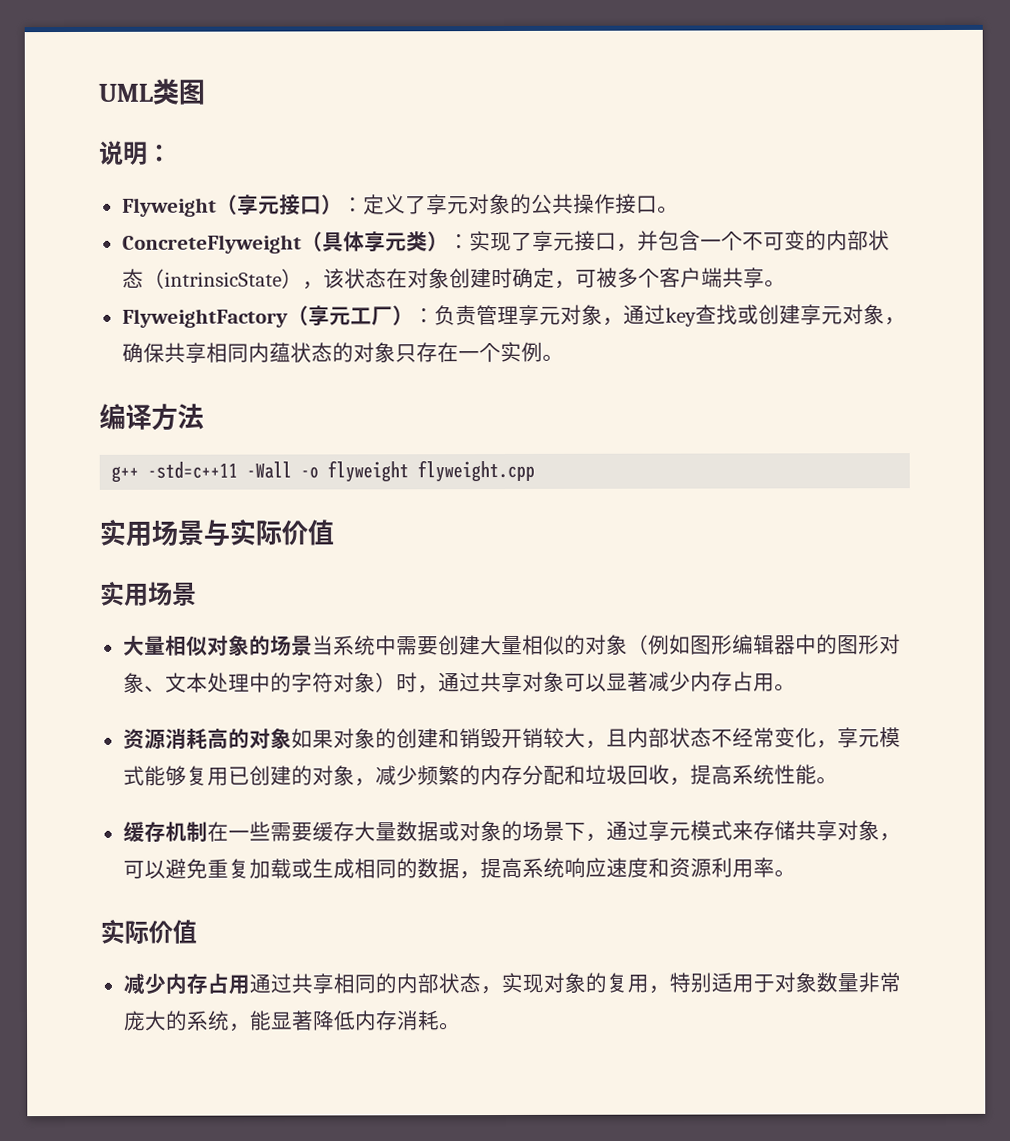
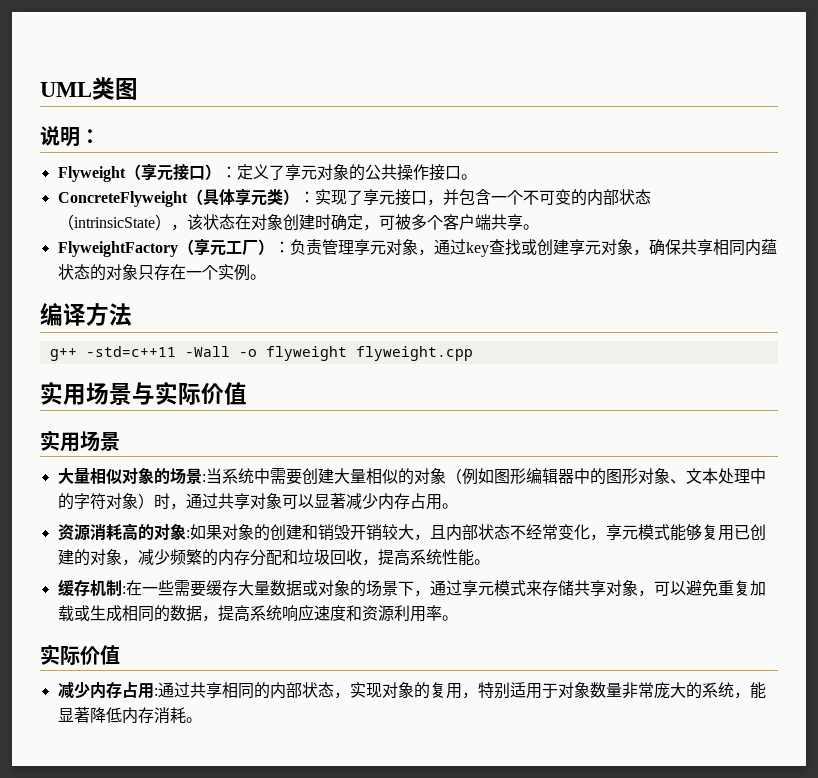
(313, 645) none -> [201,474,206,482] :
(292, 738) none -> [185,530,190,538] :
(208, 831) none -> [121,586,126,594] :
(250, 984) none -> [153,688,158,696] :

